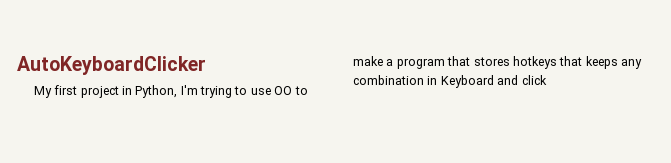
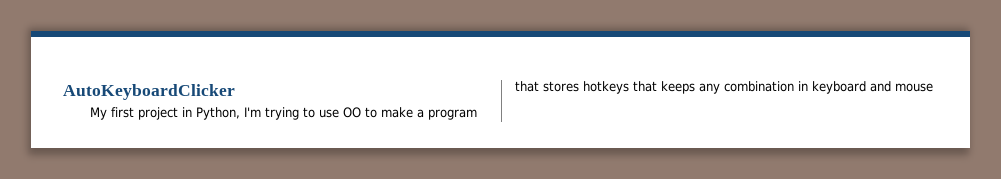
[440,75,547,88] Keyboard and click -> [812,81,933,94] keyboard and mouse

